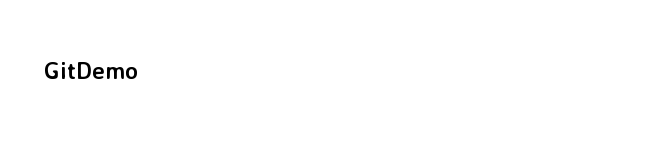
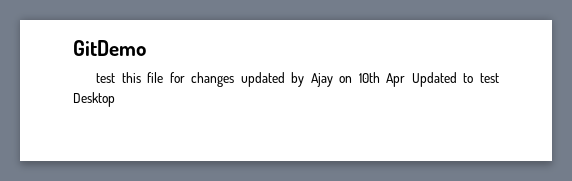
(138, 70) none -> [96,72,499,87] [73,92,115,107] // test this file for changes updated by Ajay on 10th Apr Updated to test Desktop

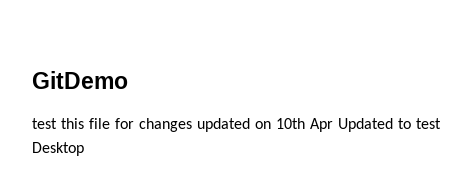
[291,72,333,87] by Ajay -> (250, 125) none

